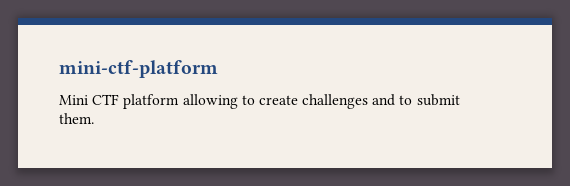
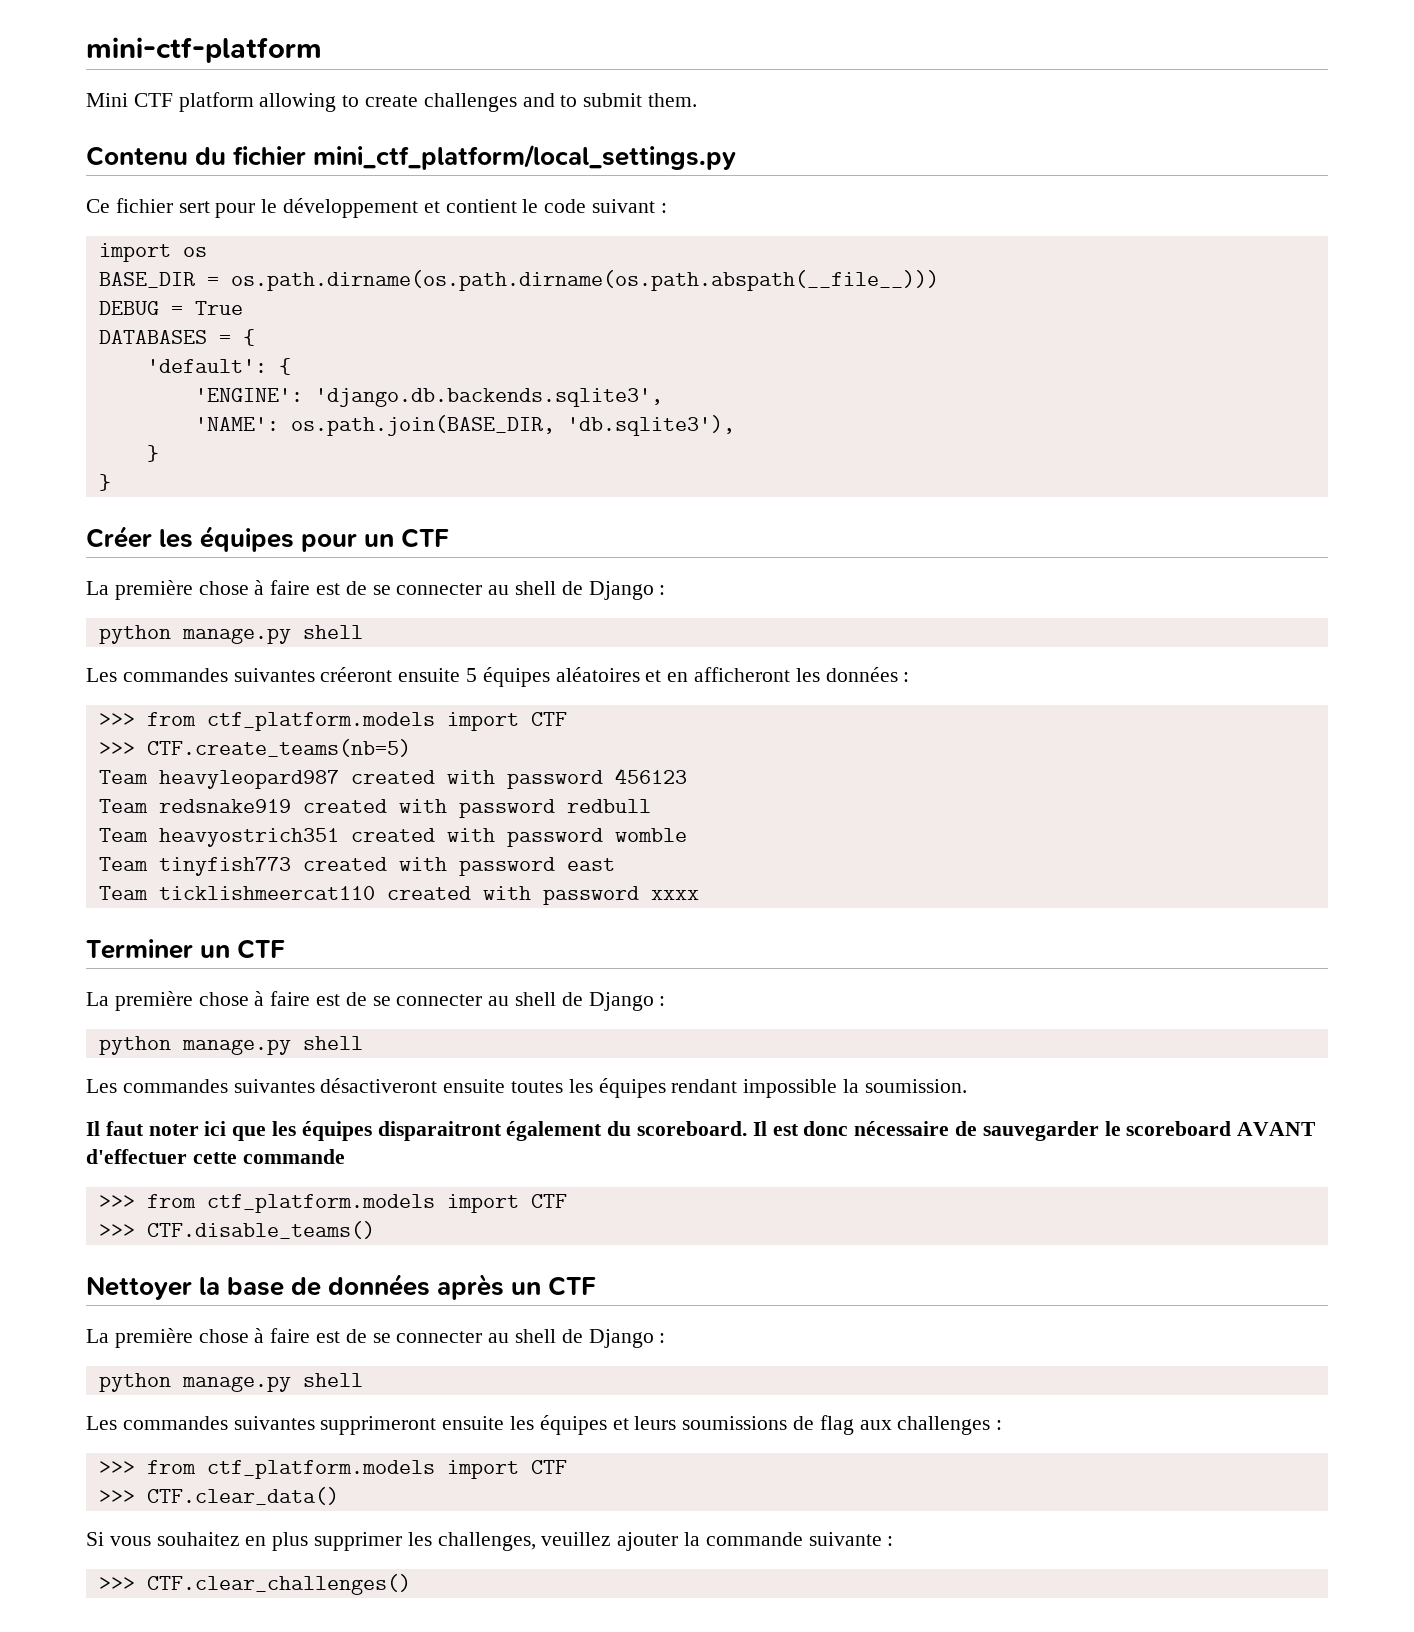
(94, 118) none -> [86,144,737,170] [86,198,667,218] [98,243,207,262] [98,270,939,291] [98,301,243,315] [98,329,255,346] [146,358,291,375] [194,388,663,407] [194,415,735,436] [146,445,159,462] [98,474,111,491] [86,525,450,552] [86,580,666,600] [98,625,363,644] [86,667,910,687] [98,712,567,731] [98,739,411,757] [98,768,687,789] [98,799,651,818] [98,828,687,847] [98,857,615,876] [98,886,699,905] [86,939,286,959] [86,991,666,1011] [98,1036,363,1055] [86,1078,967,1098] [86,1121,1317,1141] [86,1149,345,1164] [98,1194,567,1213] [98,1221,375,1239] [86,1273,597,1300] [86,1328,666,1348] [98,1373,363,1392] [86,1415,1003,1435] [98,1460,567,1479] [98,1487,339,1505] [86,1532,894,1551] [98,1574,411,1595] // Contenu du fichier mini_ctf_platform/local_settings.py // Ce fichier sert pour le développement et contient le code suivant : // import os // BASE_DIR = os.path.dirname(os.path.dirname(os.path.abspath(__file__))) // DEBUG = True // DATABASES = { // 'default': { // 'ENGINE': 'django.db.backends.sqlite3', // 'NAME': os.path.join(BASE_DIR, 'db.sqlite3'), // } // } // Créer les équipes pour un CTF // La première chose à faire est de se connecter au shell de Django : // python manage.py shell // Les commandes suivantes créeront ensuite 5 équipes aléatoires et en afficheront les données : // >>> from ctf_platform.models import CTF // >>> CTF.create_teams(nb=5) // Team heavyleopard987 created with password 456123 // Team redsnake919 created with password redbull // Team heavyostrich351 created with password womble // Team tinyfish773 created with password east // Team ticklishmeercat110 created with password xxxx // Terminer un CTF // La première chose à faire est de se connecter au shell de Django : // python manage.py shell // Les commandes suivantes désactiveront ensuite toutes les équipes rendant impossible la soumission. // Il faut noter ici que les équipes disparaitront également du scoreboard. Il est donc nécessaire de sauvegarder le scoreboard AVANT d'effectuer cette commande // >>> from ctf_platform.models import CTF // >>> CTF.disable_teams() // Nettoyer la base de données après un CTF // La première chose à faire est de se connecter au shell de Django : // python manage.py shell // Les commandes suivantes supprimeront ensuite les équipes et leurs soumissions de flag aux challenges : // >>> from ctf_platform.models import CTF // >>> CTF.clear_data() // Si vous souhaitez en plus supprimer les challenges, veuillez ajouter la commande suivante : // >>> CTF.clear_challenges()

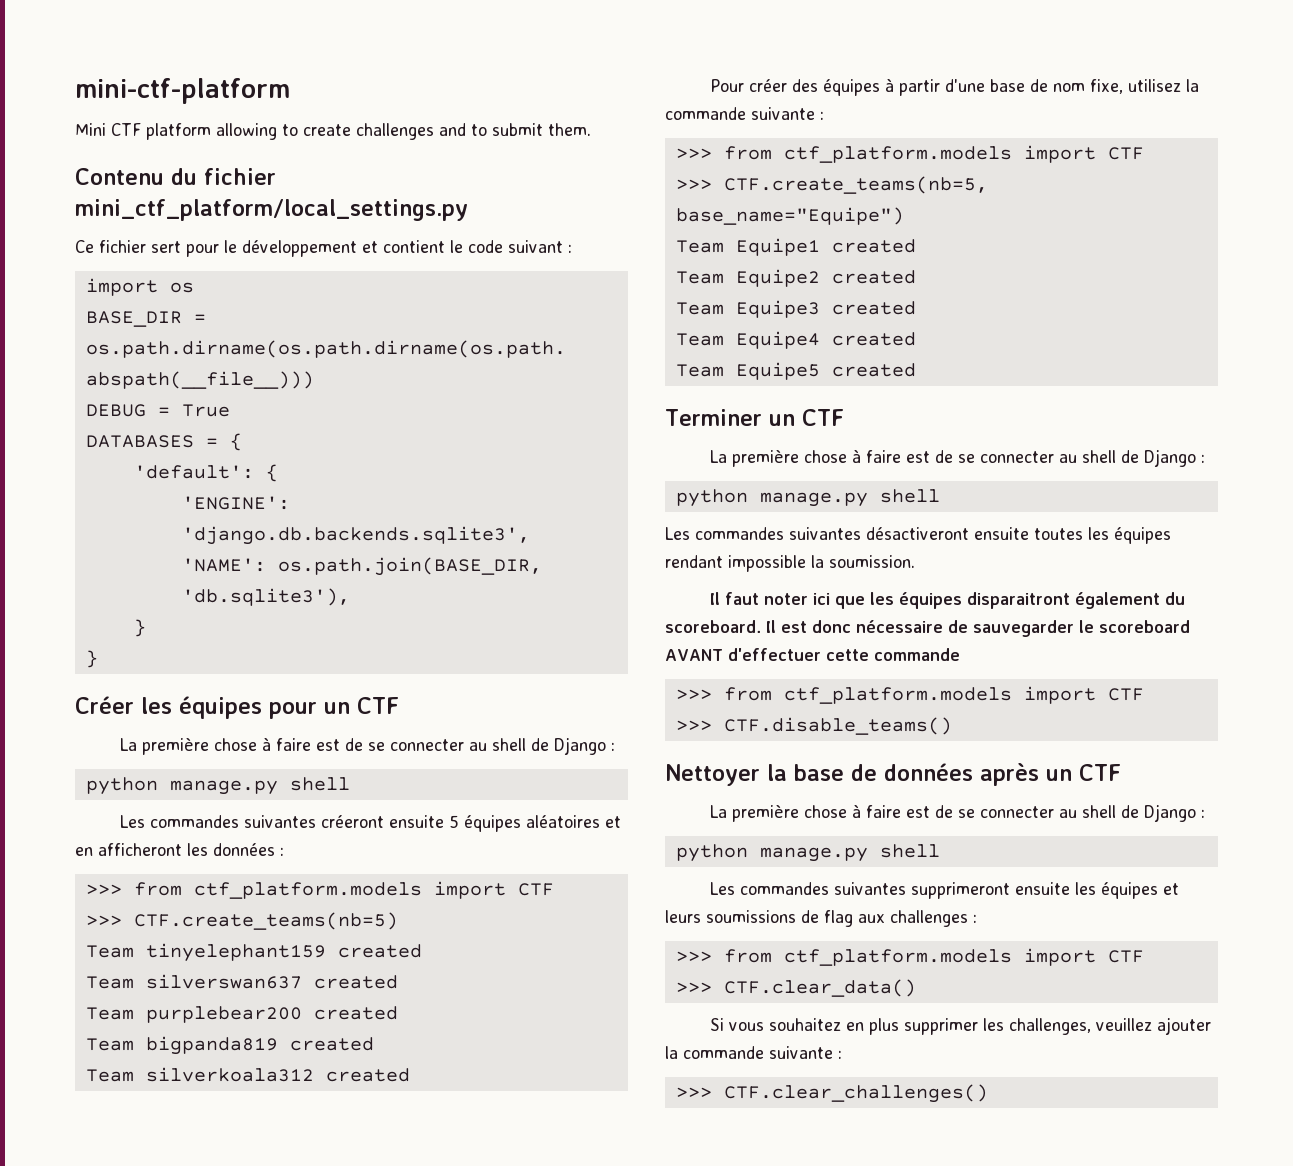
[158,768,687,789] [98,799,651,818] [98,828,687,847] [98,857,615,876] [98,886,699,905] heavyleopard987 created with password 456123 // Team redsnake919 created with password redbull // Team heavyostrich351 created with password womble // Team tinyfish773 created with password east // Team ticklishmeercat110 created with password xxxx -> [145,943,422,962] [85,974,398,989] [85,1006,398,1023] [85,1036,374,1055] [85,1067,410,1082] [710,78,1200,96] [665,107,824,120] [675,145,1144,163] [675,176,988,194] [675,207,904,225] [675,238,916,256] [675,269,916,287] [675,300,916,318] [675,331,916,349] [675,362,916,380] tinyelephant159 created // Team silverswan637 created // Team purplebear200 created // Team bigpanda819 created // Team silverkoala312 created // Pour créer des équipes à partir d'une base de nom fixe, utilisez la commande suivante : // >>> from ctf_platform.models import CTF // >>> CTF.create_teams(nb=5, base_name="Equipe") // Team Equipe1 created // Team Equipe2 created // Team Equipe3 created // Team Equipe4 created // Team Equipe5 created

